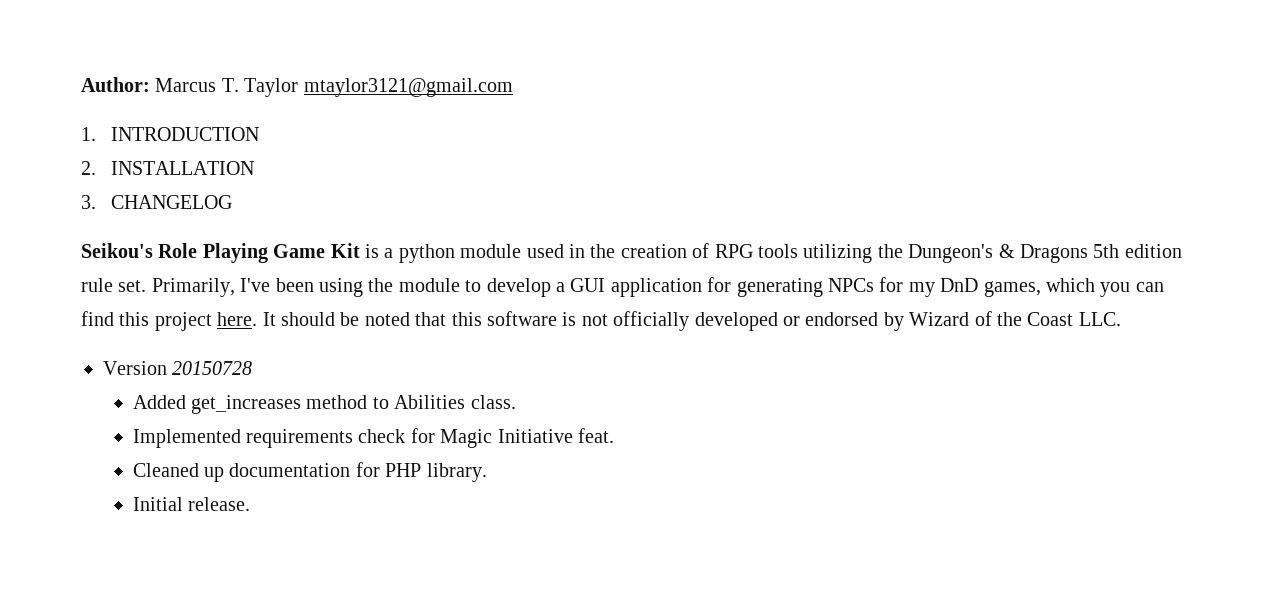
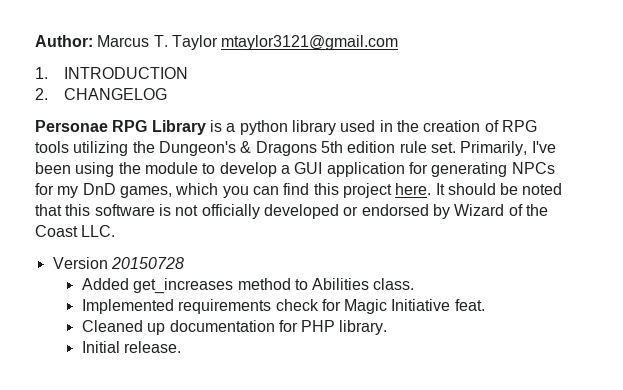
[110,161,254,175] [81,195,96,209] INSTALLATION // 3. -> (48, 94) none
[81,243,360,263] Seikou's Role Playing Game Kit -> [35,120,206,135] Personae RPG Library
[460,244,522,258] module -> [291,120,336,135] library

